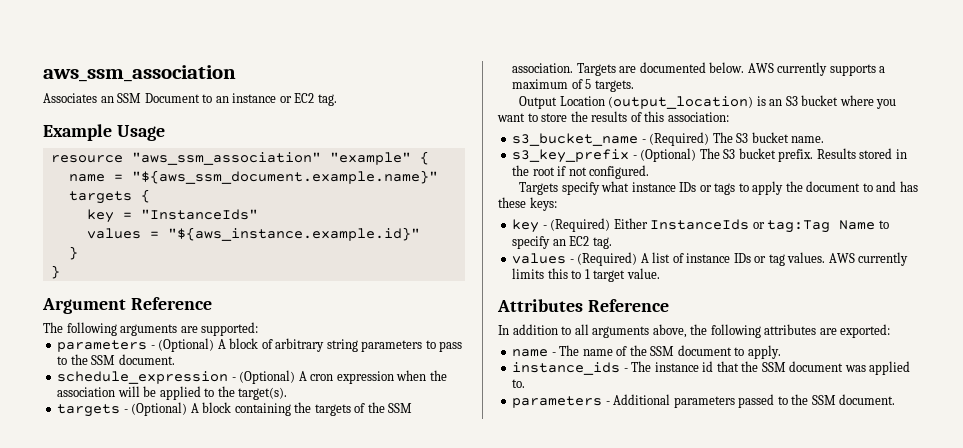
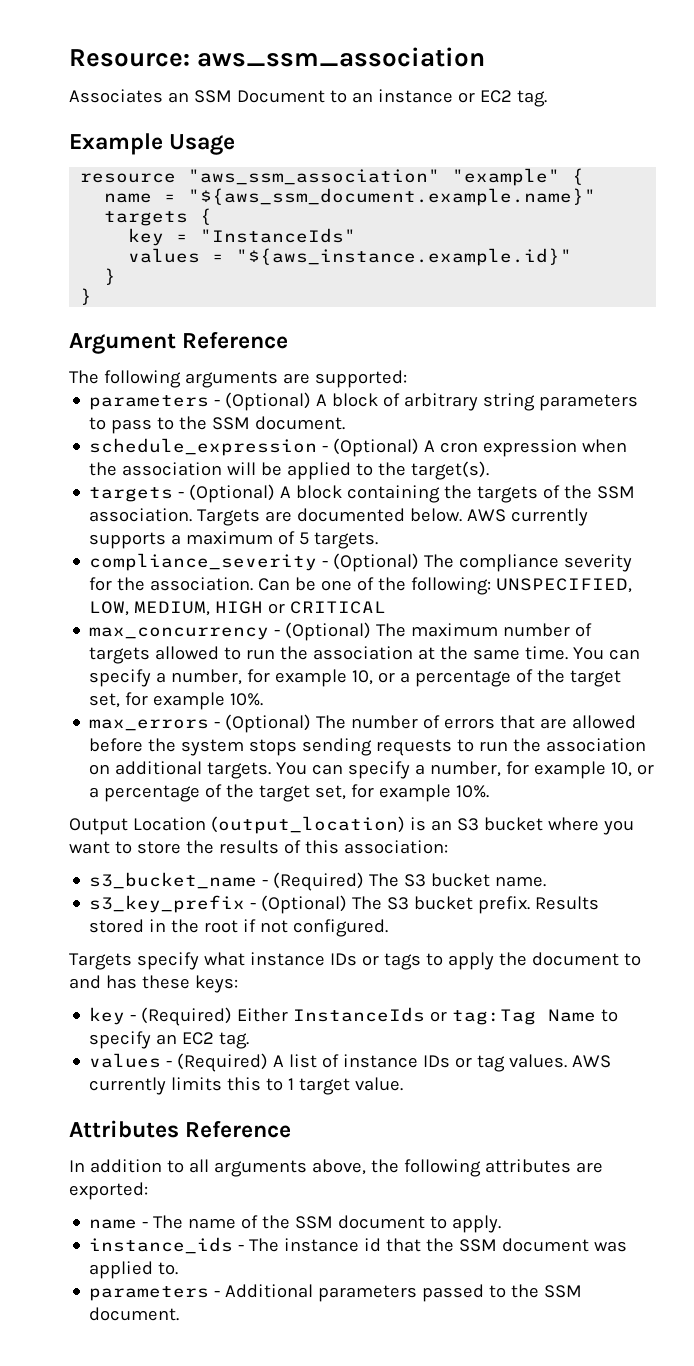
(43, 73) none -> [69,49,190,67] Resource:
(634, 86) none -> [89,553,633,572] [89,577,633,595] [89,601,387,616] [89,622,593,641] [89,646,641,664] [89,669,622,687] [89,692,264,710] [89,714,637,733] [89,738,647,756] [89,761,655,779] [89,784,490,802] // compliance_severity - (Optional) The compliance severity for the association. Can be one of the following: UNSPECIFIED, LOW, MEDIUM, HIGH or CRITICAL // max_concurrency - (Optional) The maximum number of targets allowed to run the association at the same time. You can specify a number, for example 10, or a percentage of the target set, for example 10%. // max_errors - (Optional) The number of errors that are allowed before the system stops sending requests to run the association on additional targets. You can specify a number, for example 10, or a percentage of the target set, for example 10%.

